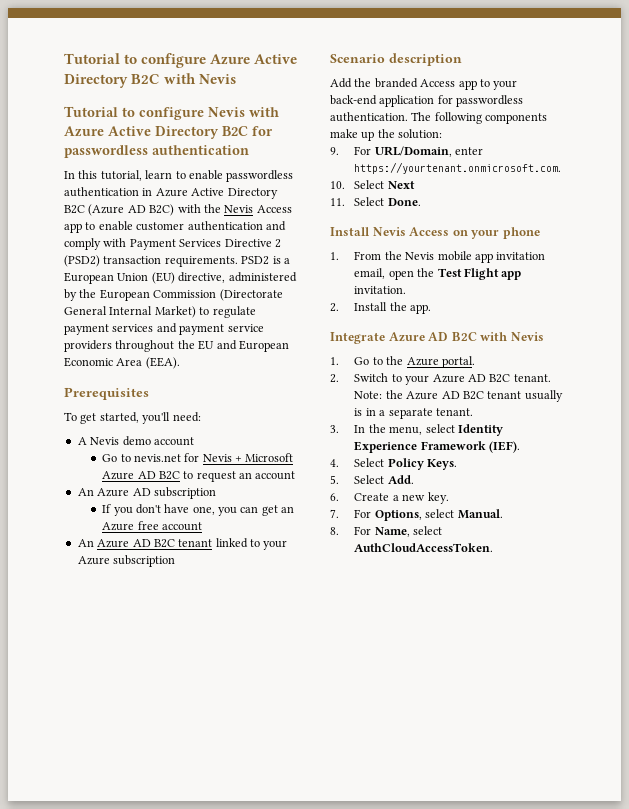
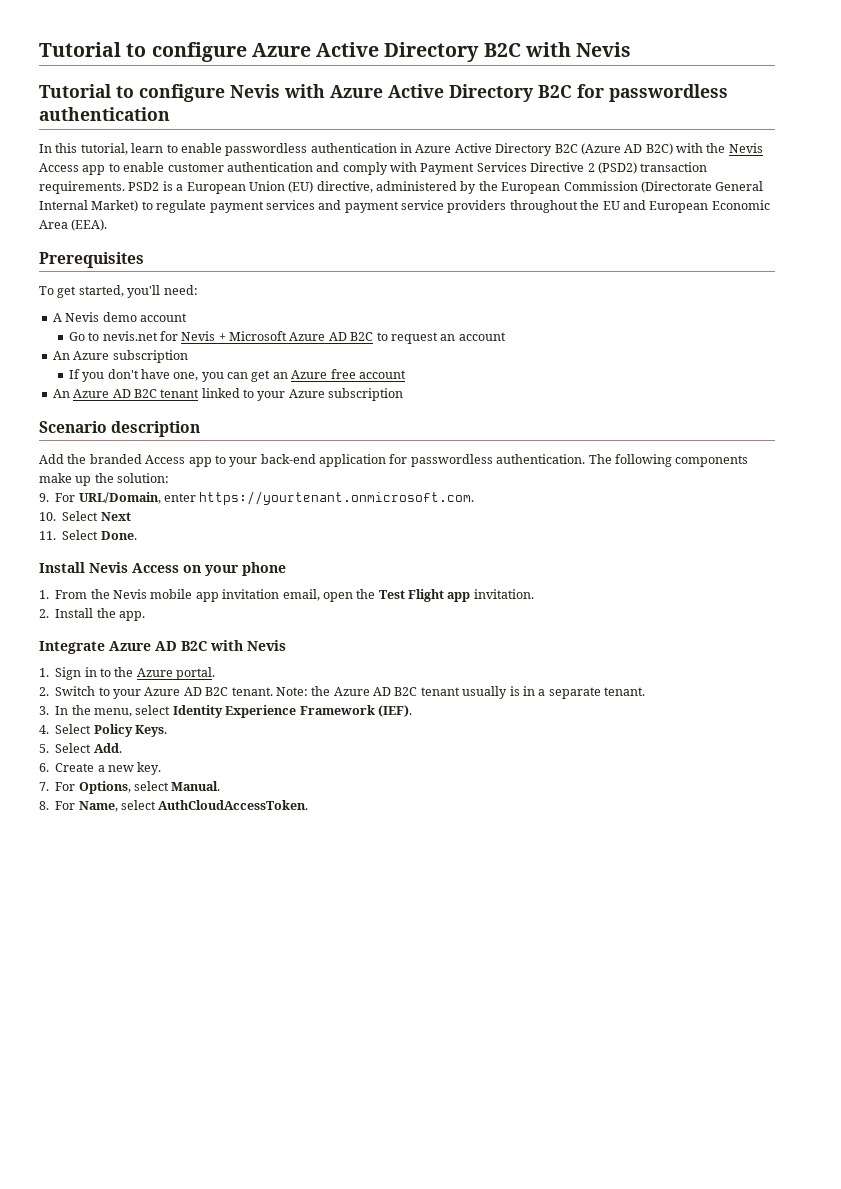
[132,488,151,496] AD -> (110, 355) none
[354,357,370,365] Go -> [55,667,97,680] Sign in

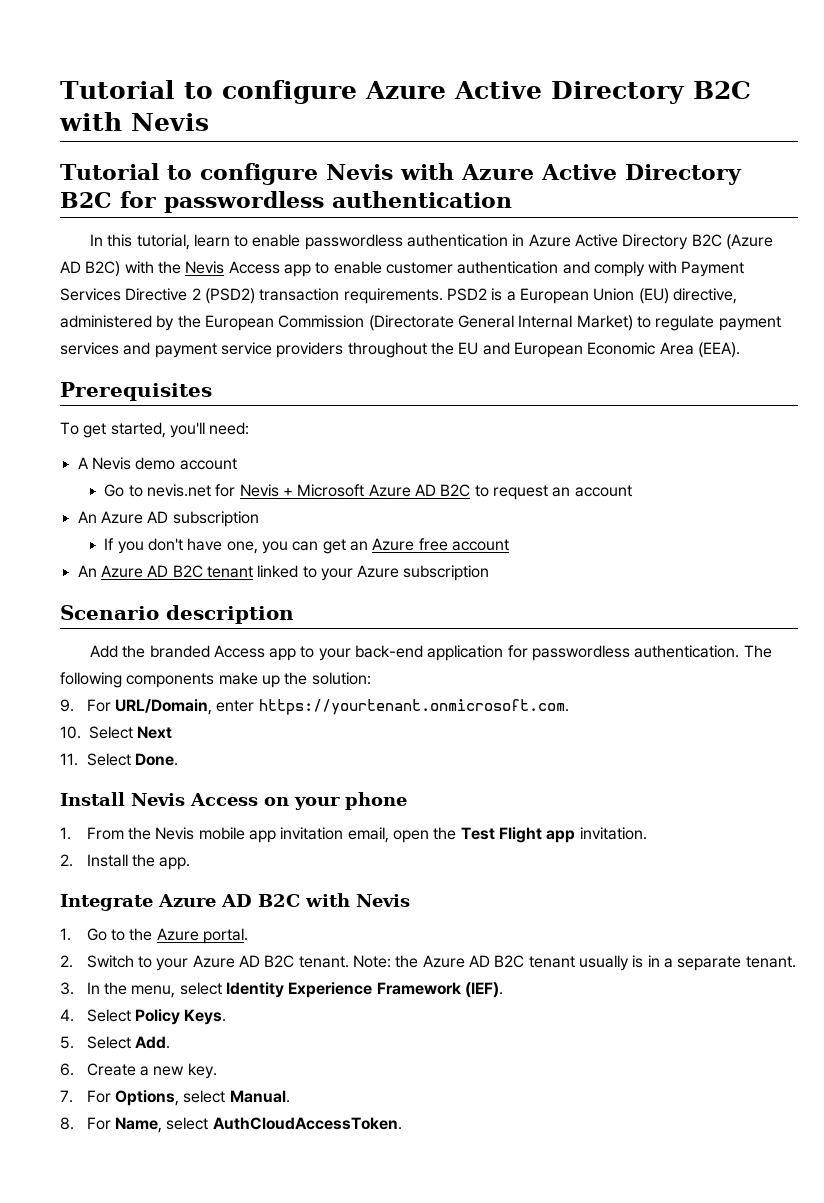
(110, 355) none -> [147,511,169,523] AD
[55,667,97,680] Sign in -> [86,928,107,941] Go

